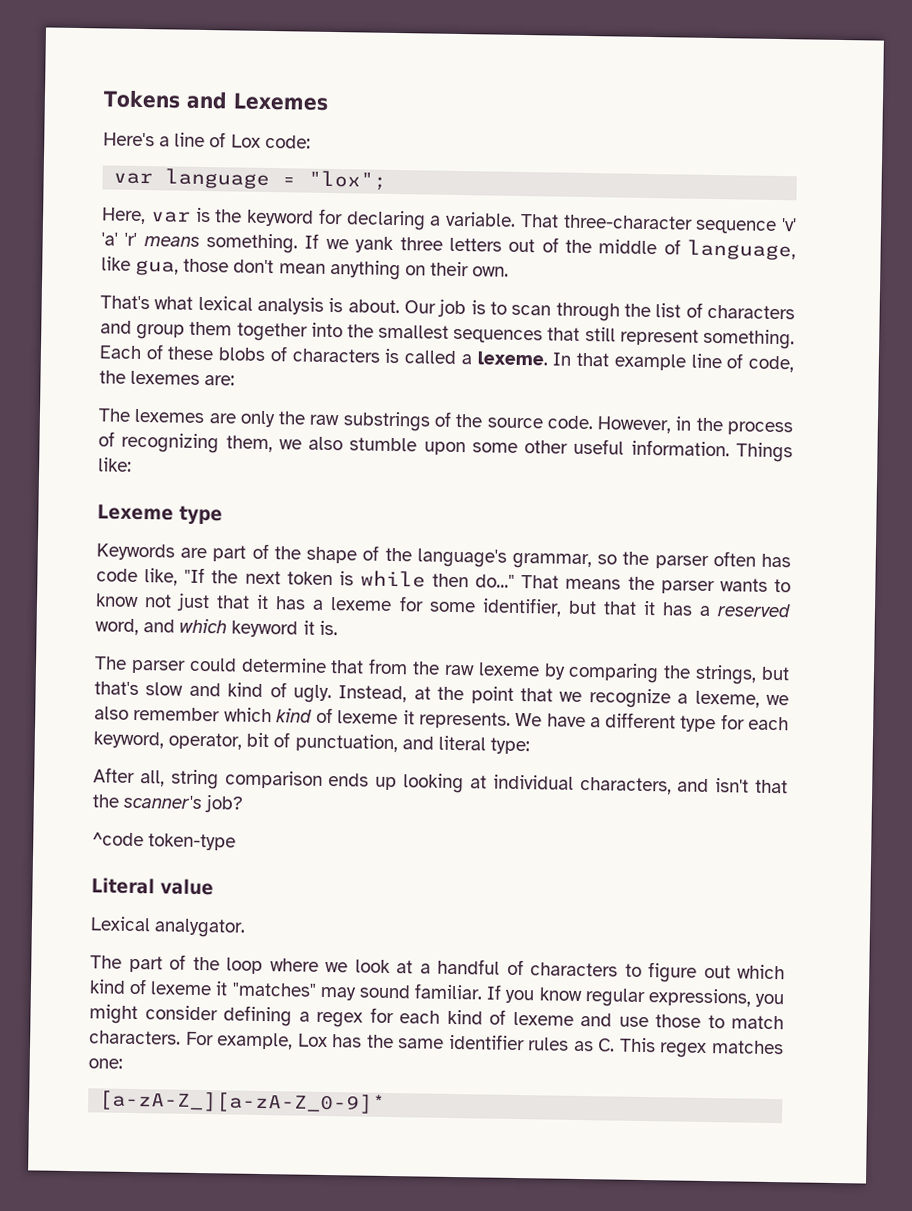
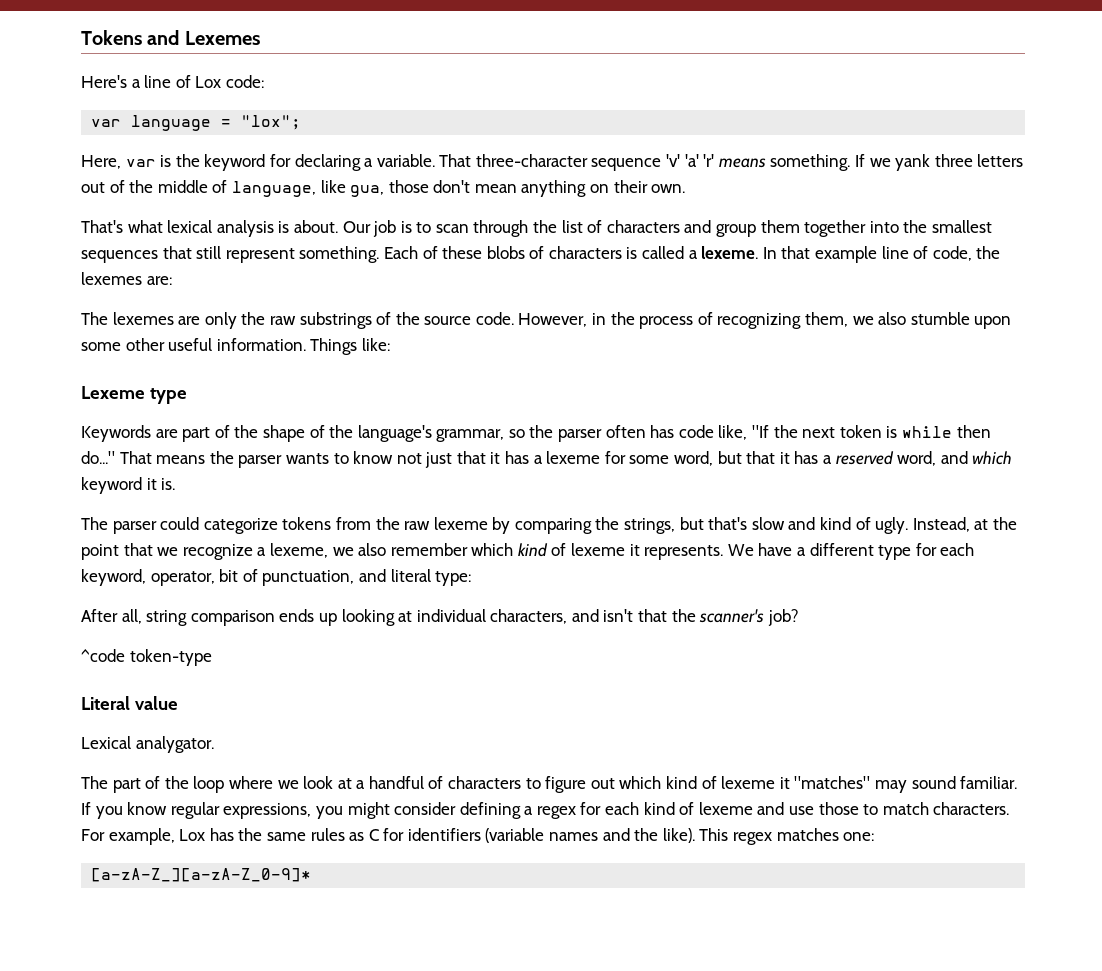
[481,597,562,617] identifier, -> [674,451,714,466] word,
[240,657,365,674] determine that -> [203,517,332,534] categorize tokens
[448,1033,525,1051] identifier -> (306, 836) none
[598,1038,616,1052] C. -> [368,828,695,843] C for identifiers (variable names and the like).

